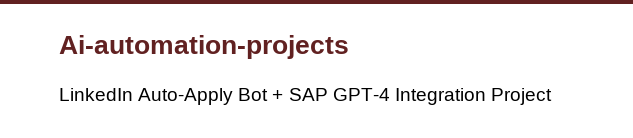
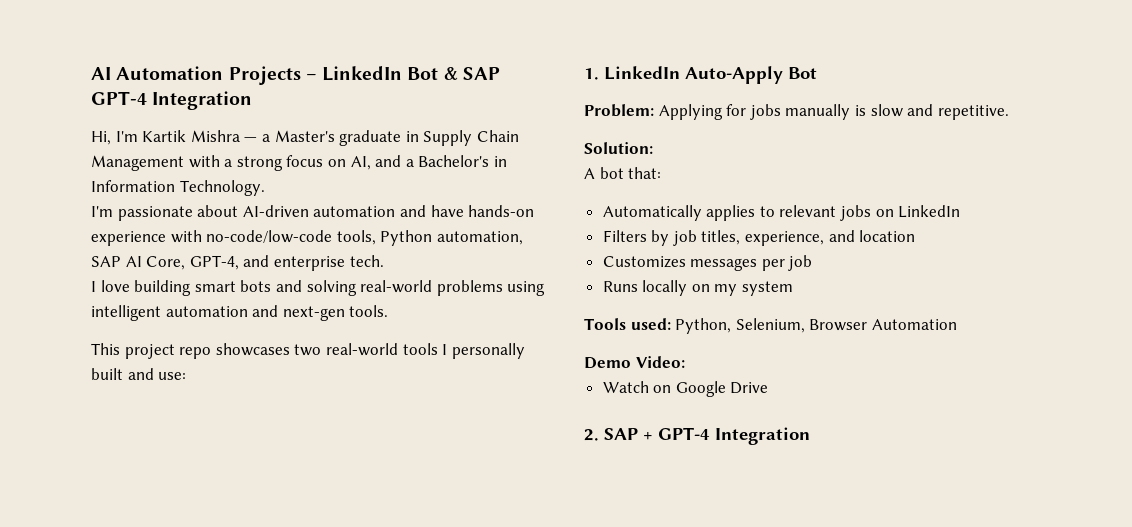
[59,35,349,59] [59,88,552,105] Ai-automation-projects // LinkedIn Auto-Apply Bot + SAP GPT-4 Integration Project -> [91,66,500,85] [91,91,253,110] [91,130,519,146] [91,155,507,171] [91,180,265,196] [91,205,535,221] [91,230,523,246] [91,255,384,271] [91,280,546,296] [91,305,389,321] [91,343,525,359] [91,368,187,380] [584,66,817,84] [584,104,1009,120] [584,142,653,154] [584,167,662,179] [602,205,961,221] [602,230,916,246] [602,255,813,271] [602,280,794,296] [584,318,957,334] [584,356,685,369] [602,381,769,397] [584,427,810,445] AI Automation Projects – LinkedIn Bot & SAP GPT-4 Integration // Hi, I'm Kartik Mishra — a Master's graduate in Supply Chain Management with a strong focus on AI, and a Bachelor's in Information Technology. // I'm passionate about AI-driven automation and have hands-on experience with no-code/low-code tools, Python automation, SAP AI Core, GPT-4, and enterprise tech. // I love building smart bots and solving real-world problems using intelligent automation and next-gen tools. // This project repo showcases two real-world tools I personally built and use: // 1. LinkedIn Auto-Apply Bot // Problem: Applying for jobs manually is slow and repetitive. // Solution: // A bot that: // Automatically applies to relevant jobs on LinkedIn // Filters by job titles, experience, and location // Customizes messages per job // Runs locally on my system // Tools used: Python, Selenium, Browser Automation // Demo Video: // Watch on Google Drive // 2. SAP + GPT-4 Integration

